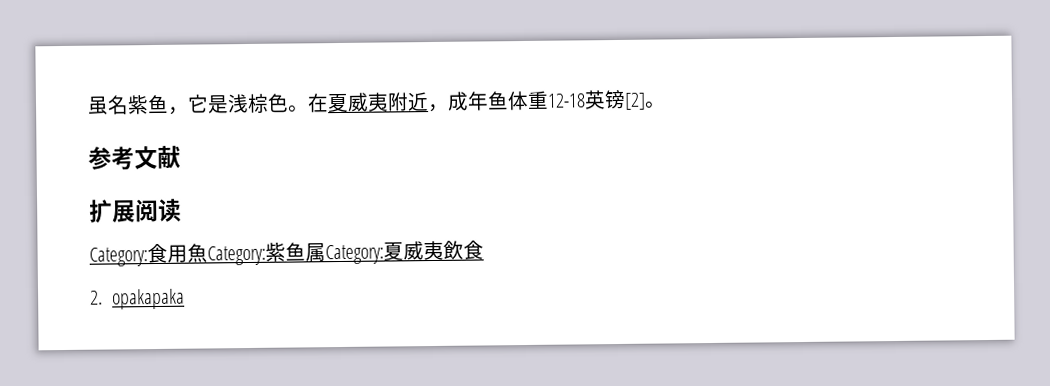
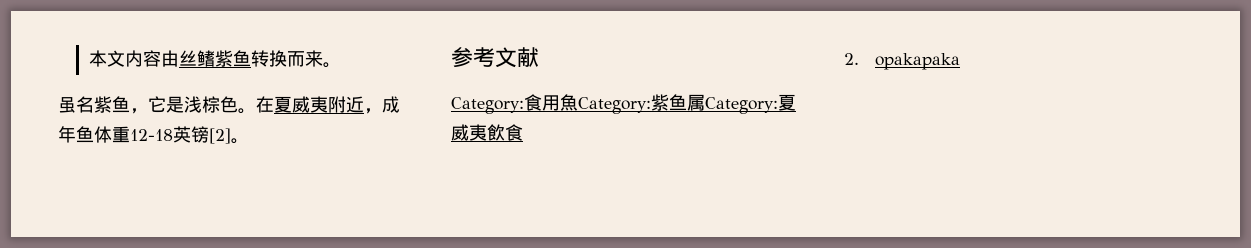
(87, 105) none -> [88,50,341,68] 本文内容由丝鳍紫鱼转换而来。 //
[89,198,182,223] // 扩展阅读 -> (539, 57) none

